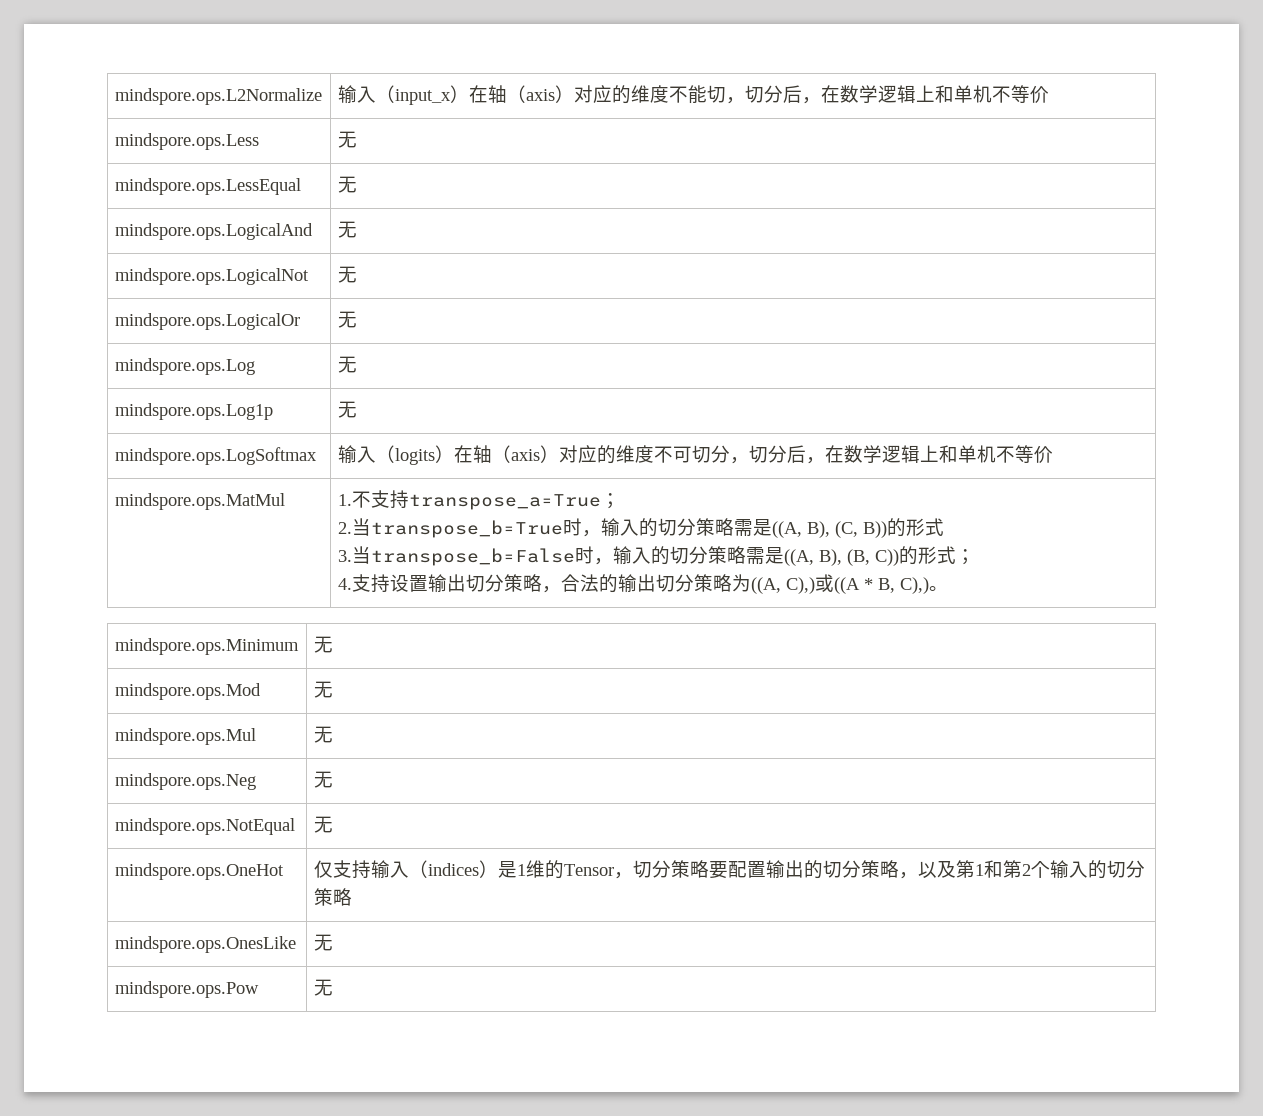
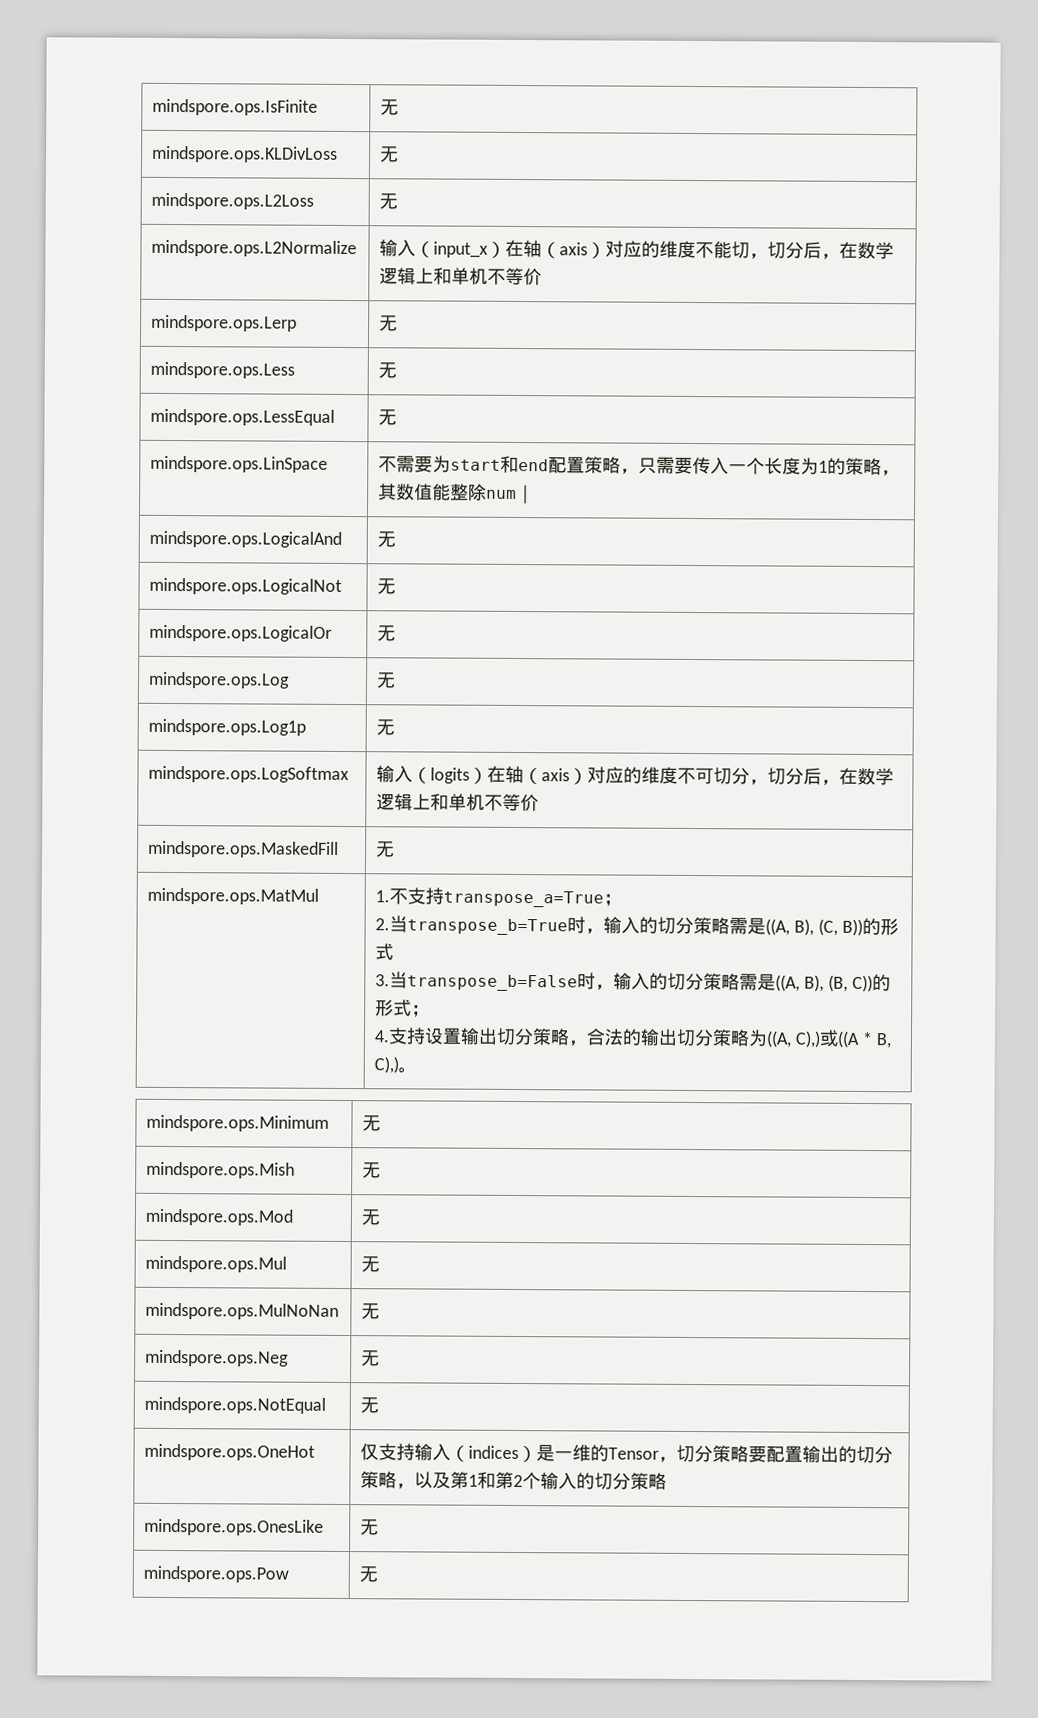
(114, 96) none -> [152,98,319,116] [380,99,400,116] [152,145,339,163] [380,146,400,163] [151,192,315,210] [379,193,399,210] mindspore.ops.IsFinite | 无 // mindspore.ops.KLDivLoss | 无 // mindspore.ops.L2Loss | 无 //
(1049, 94) none -> [151,314,298,332] [379,315,399,332] // mindspore.ops.Lerp | 无
(357, 184) none -> [150,455,329,473] [378,455,901,477] [378,483,536,505] // mindspore.ops.LinSpace | 不需要为start和end配置策略，只需要传入一个长度为1的策略，其数值能整除num｜
(1053, 454) none -> [148,840,340,858] [376,841,396,858] // mindspore.ops.MaskedFill | 无
(333, 644) none -> [146,1161,296,1179] [362,1162,382,1179] // mindspore.ops.Mish | 无
(333, 734) none -> [145,1302,340,1320] [361,1303,381,1320] // mindspore.ops.MulNoNan | 无
[516,864,526,876] 1 -> [554,1451,574,1460] 一

